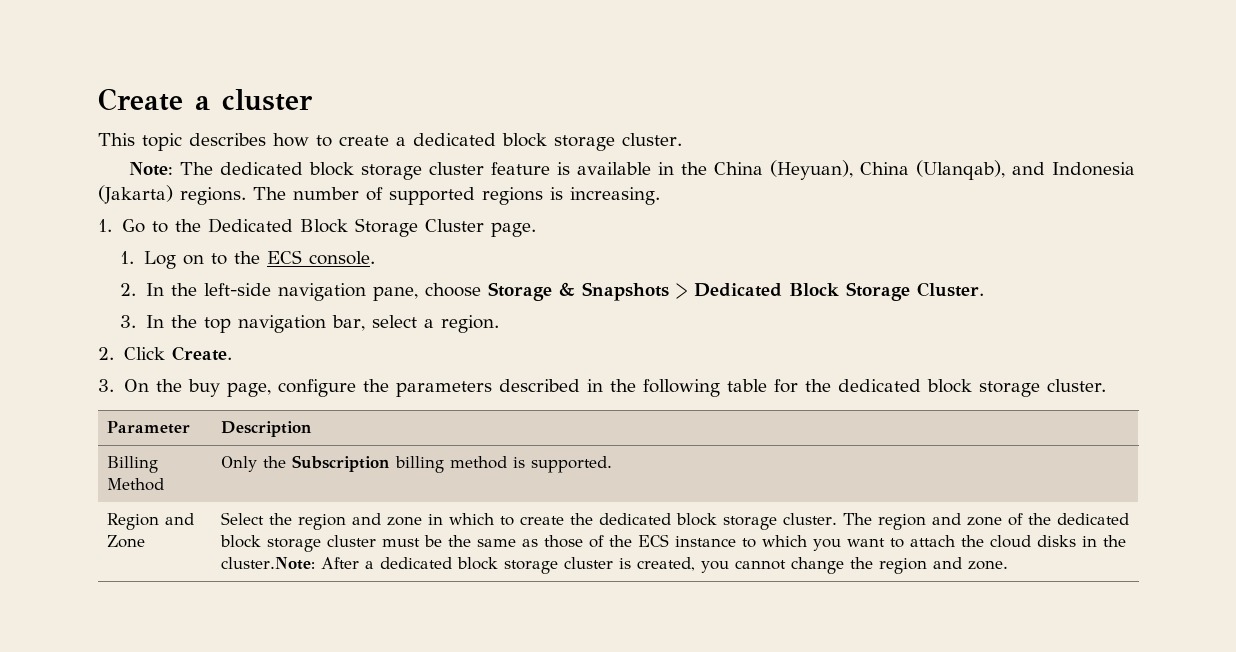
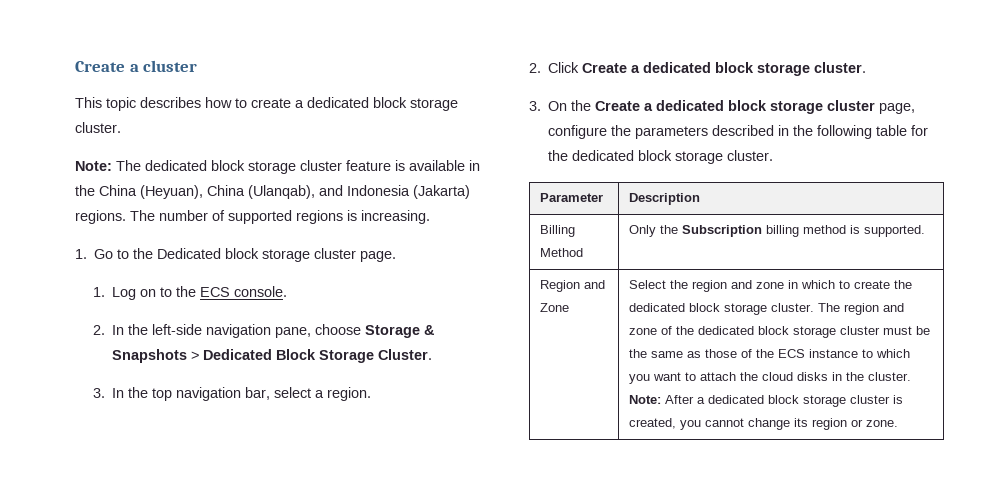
[299,218,484,237] Block Storage Cluster -> [225,248,357,262] block storage cluster
[171,346,232,361] [98,379,220,397] Create. // 3. On the buy -> [582,62,867,76] [529,100,876,114] Create a dedicated block storage cluster. // 3. On the Create a dedicated block storage cluster
[220,557,315,570] cluster.Note: -> [868,372,912,381] [629,395,662,404] cluster. Note:
[849,557,962,574] the region and -> [794,418,864,430] its region or

